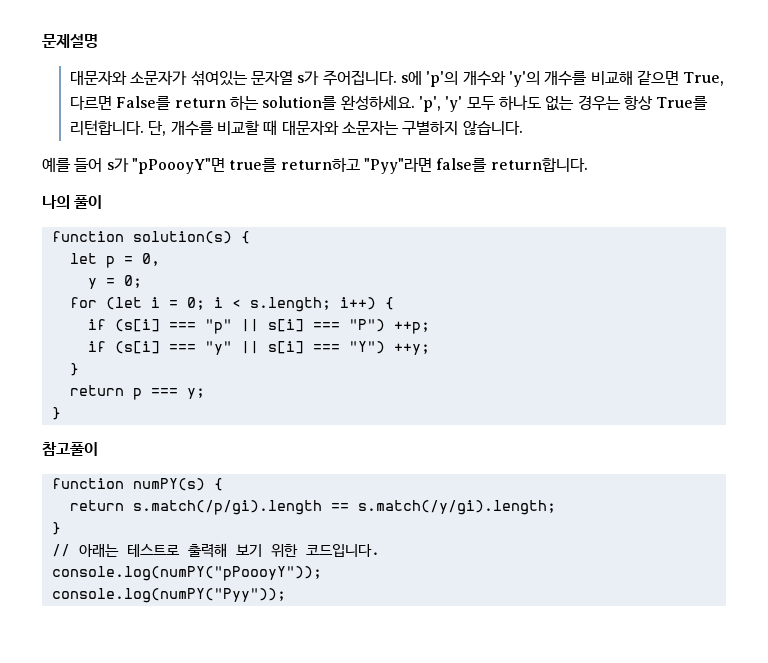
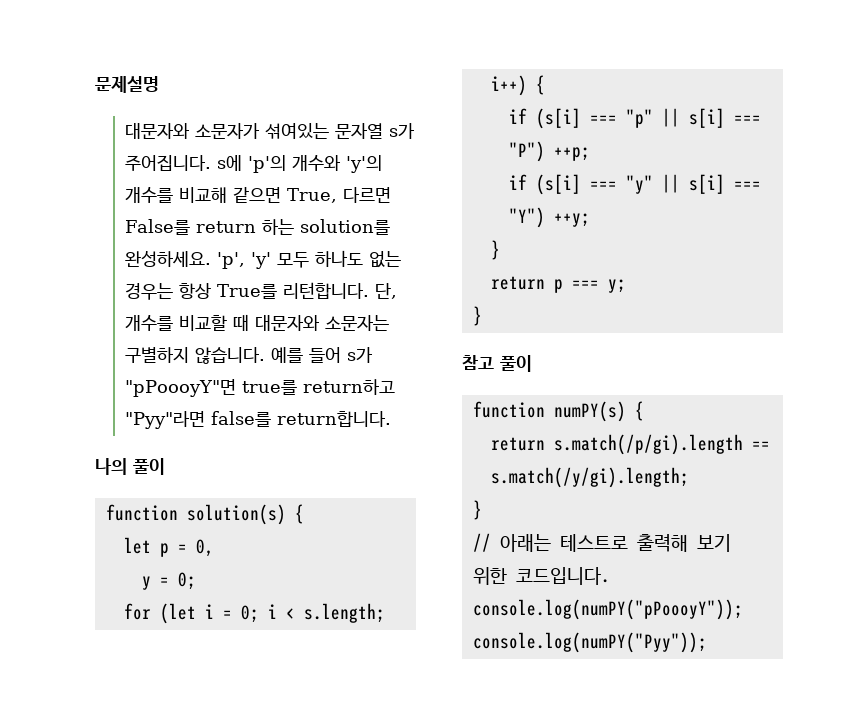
(523, 127) // -> (266, 355) none
[42,442,98,456] 참고풀이 -> [462,355,532,372] 참고 풀이

